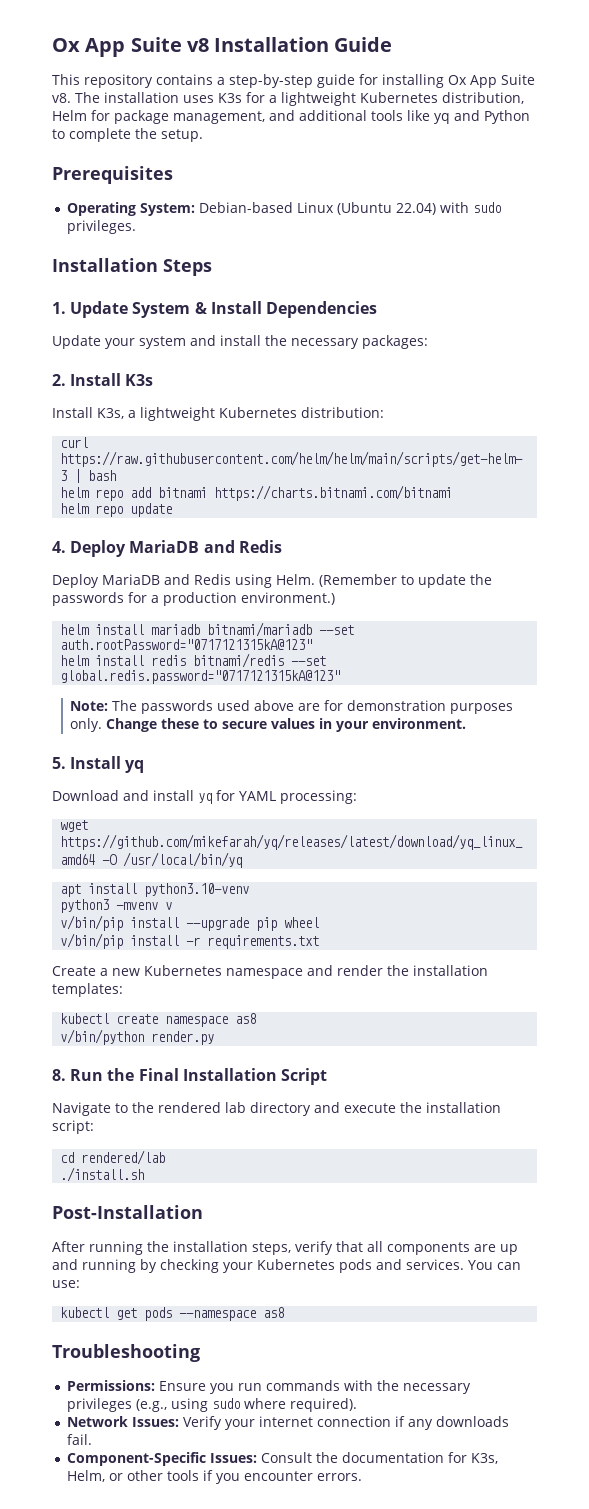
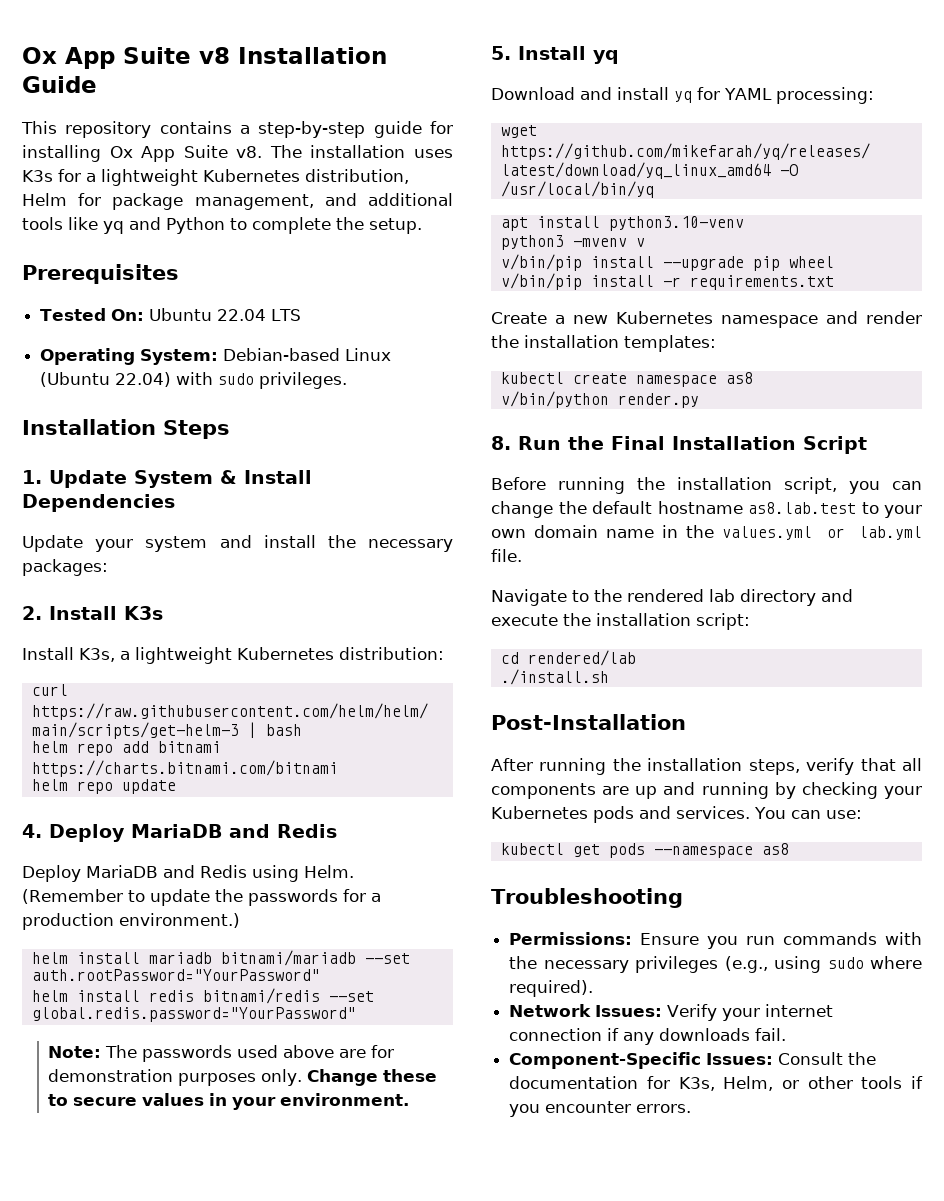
(173, 175) none -> [40,308,302,321] // Tested On: Ubuntu 22.04 LTS
[60,639,313,650] auth.rootPassword="0717121315kA@123" -> [31,969,320,981] auth.rootPassword="YourPassword"
[60,670,341,684] global.redis.password="0717121315kA@123" -> [31,1007,356,1022] global.redis.password="YourPassword"
(327, 1076) none -> [491,477,922,494] [491,501,922,518] [491,525,922,540] [491,549,522,562] // Before running the installation script, you can change the default hostname as8.lab.test to your own domain name in the values.yml or lab.yml file.

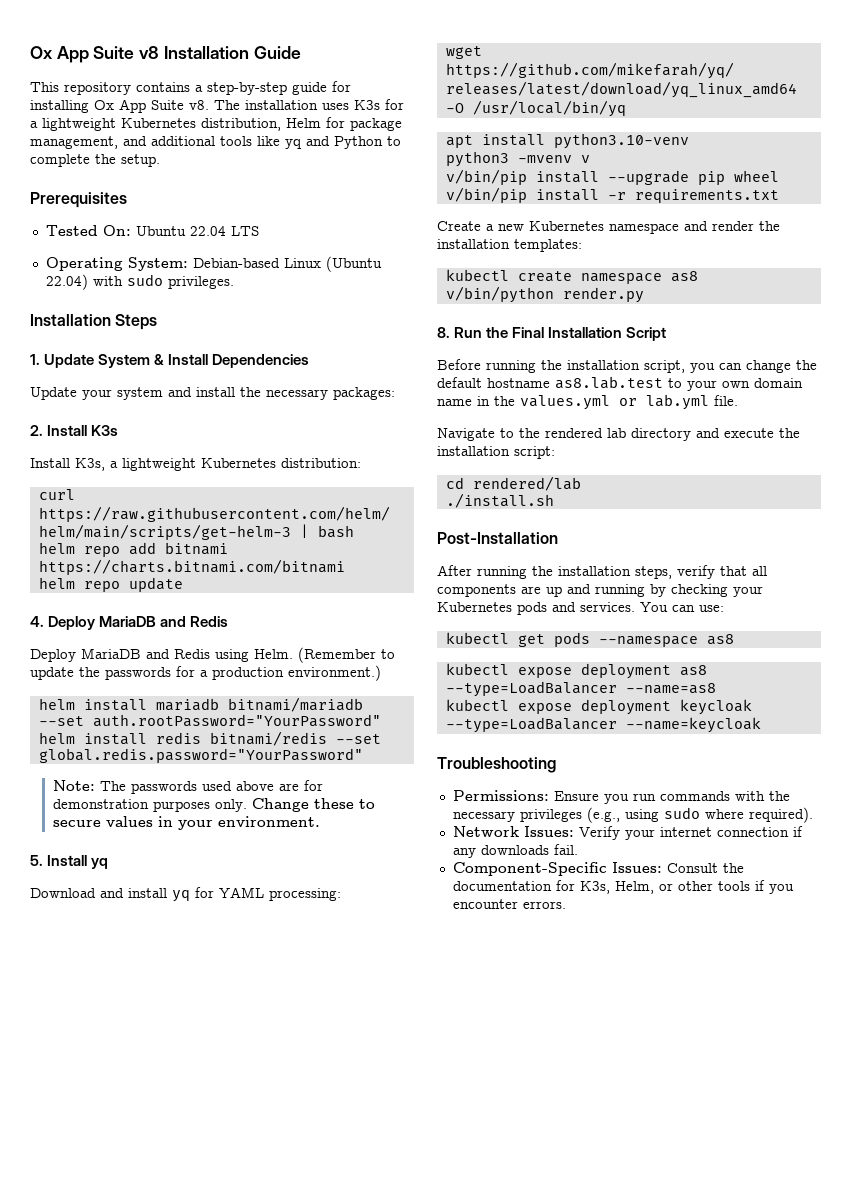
(789, 849) none -> [445,663,707,679] [445,681,716,697] [445,699,752,715] [445,717,761,733] // kubectl expose deployment as8 --type=LoadBalancer --name=as8 // kubectl expose deployment keycloak --type=LoadBalancer --name=keycloak

